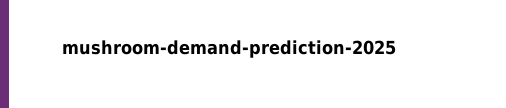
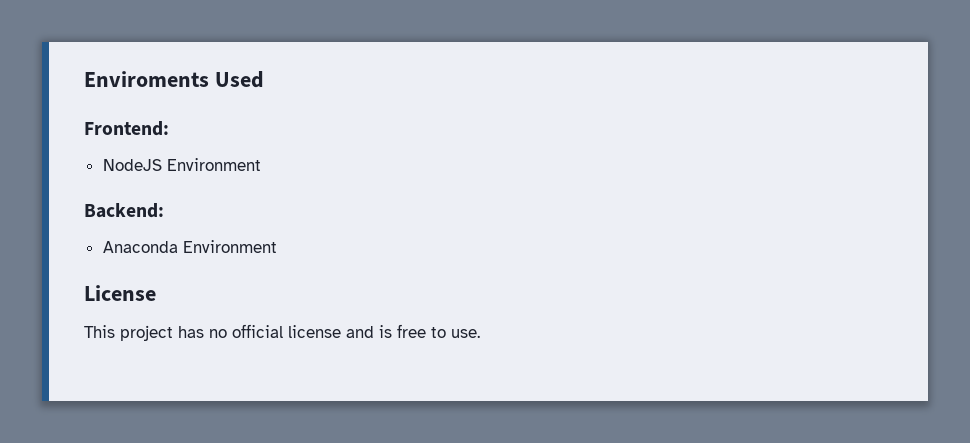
[62,40,396,58] mushroom-demand-prediction-2025 -> [84,71,264,88] [84,121,169,136] [102,158,261,171] [84,203,164,218] [102,240,277,253] [84,285,156,301] [84,324,480,341] Enviroments Used // Frontend: // NodeJS Environment // Backend: // Anaconda Environment // License // This project has no official license and is free to use.

